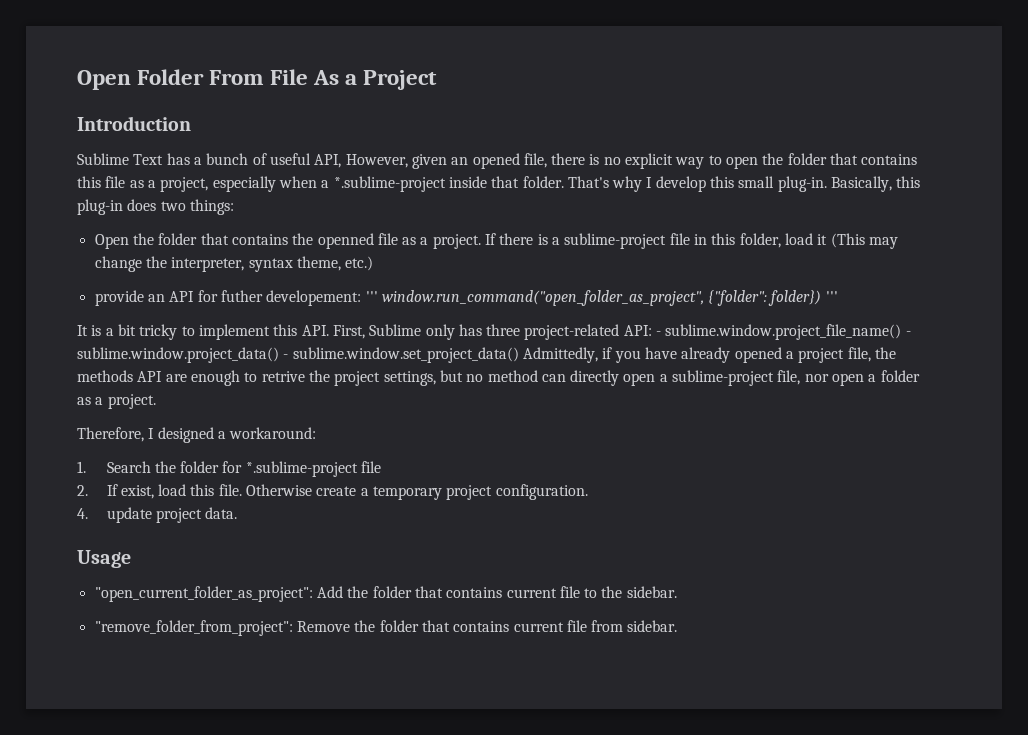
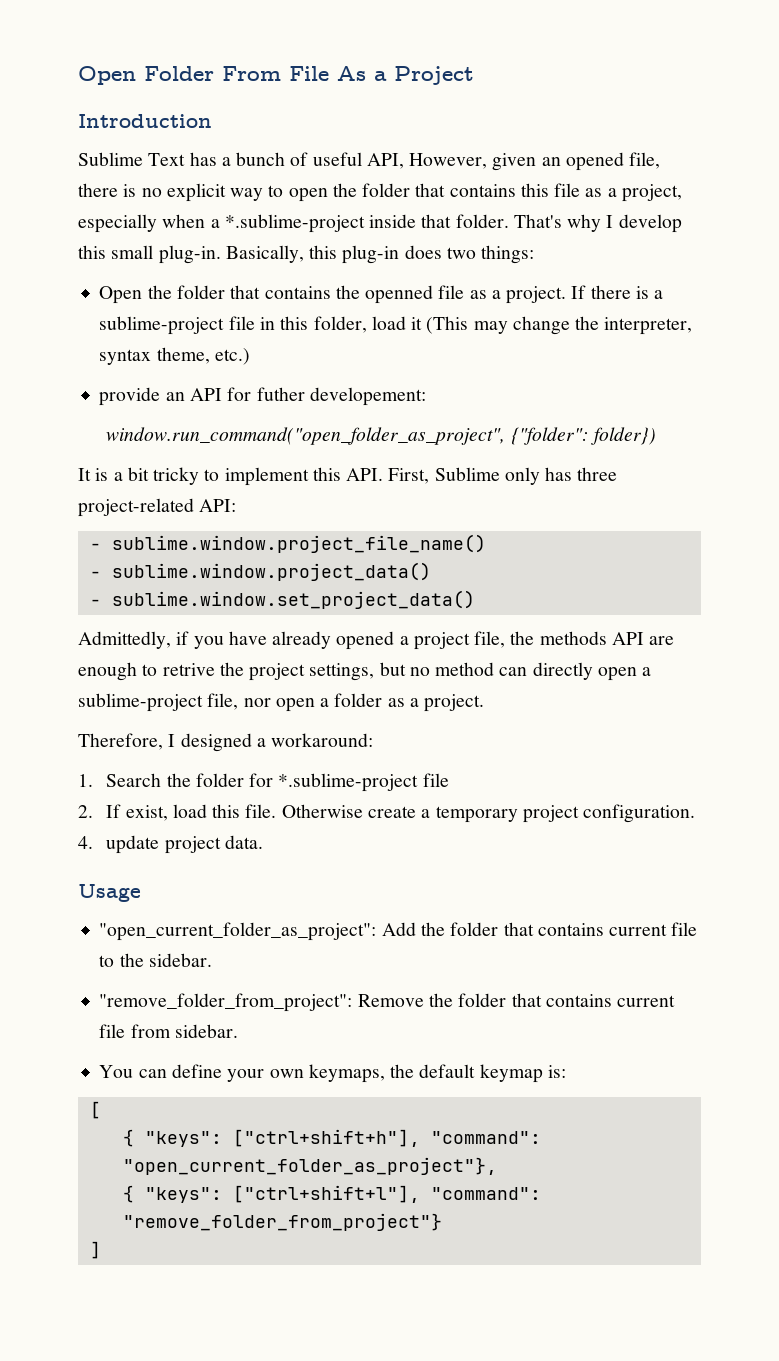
[365,291,378,302] ''' -> (426, 396) //
[825,291,838,302] ''' -> (656, 436) none
(652, 330) none -> (237, 505) //
(902, 332) none -> (486, 543) //
(279, 355) none -> (431, 571) //
(519, 355) none -> (475, 599) //
(678, 626) none -> [99,1064,566,1083] [89,1101,101,1119] [122,1129,541,1147] [122,1157,497,1175] [122,1185,541,1203] [122,1213,442,1231] [89,1241,101,1259] // You can define your own keymaps, the default keymap is: // [ // { "keys": ["ctrl+shift+h"], "command": "open_current_folder_as_project"}, // { "keys": ["ctrl+shift+l"], "command": "remove_folder_from_project"} // ]

